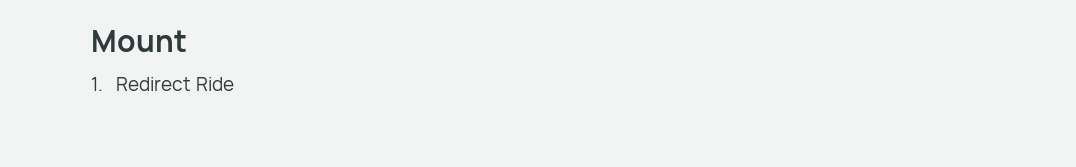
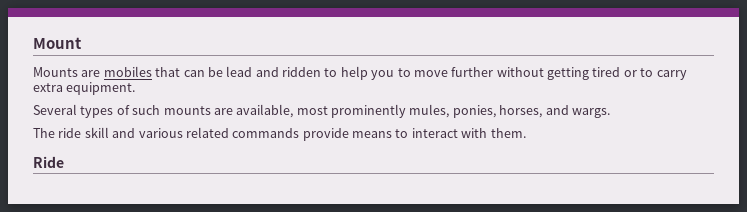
[91,77,192,91] 1. Redirect -> [33,66,687,80] [33,82,136,95] [33,104,610,118] [33,127,526,141] Mounts are mobiles that can be lead and ridden to help you to move further without getting tired or to carry extra equipment. // Several types of such mounts are available, most prominently mules, ponies, horses, and wargs. // The ride skill and various related commands provide means to interact with them. //

